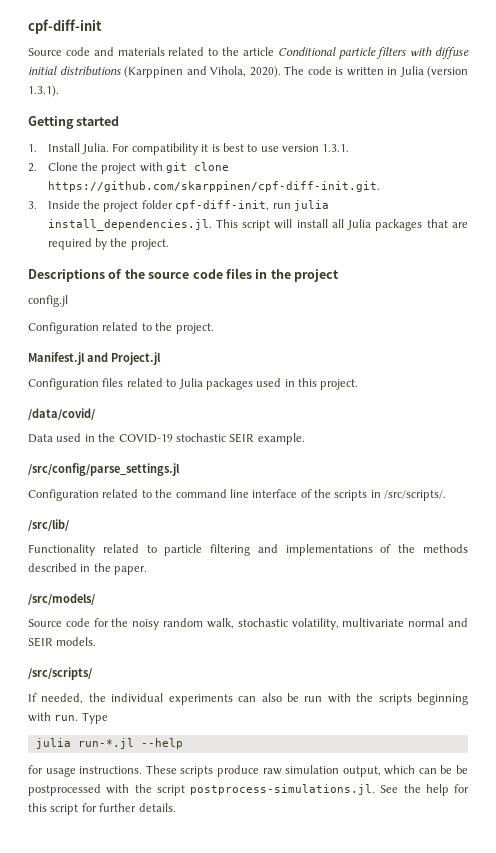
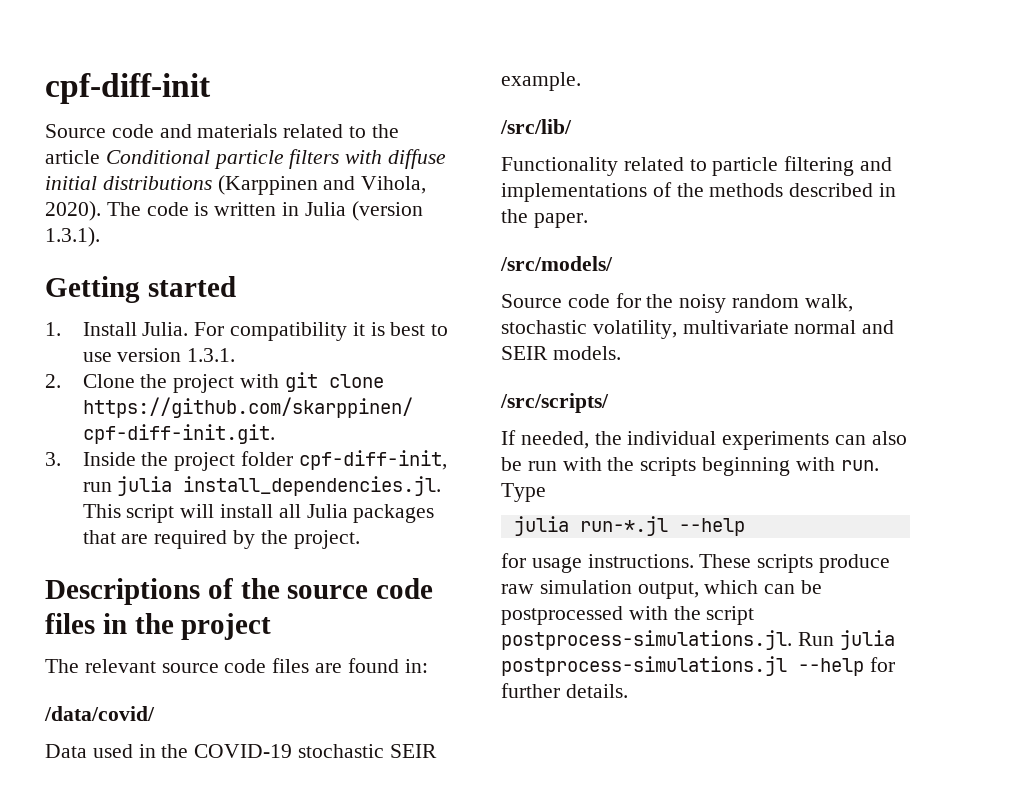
[28,295,68,307] [28,322,214,334] [28,352,161,365] [28,378,359,390] config.jl // Configuration related to the project. // Manifest.jl and Project.jl // Configuration files related to Julia packages used in this project. -> [45,658,428,673] The relevant source code files are found in:
[28,463,180,476] [28,489,447,501] // /src/config/parse_settings.jl // Configuration related to the command line interface of the scripts in /src/scripts/. -> (581, 81) none
[455,765,468,774] be -> (823, 587) none
[380,784,469,796] [28,803,79,815] See the help for this script -> [797,630,895,650] [501,656,864,676] Run julia postprocess-simulations.jl --help

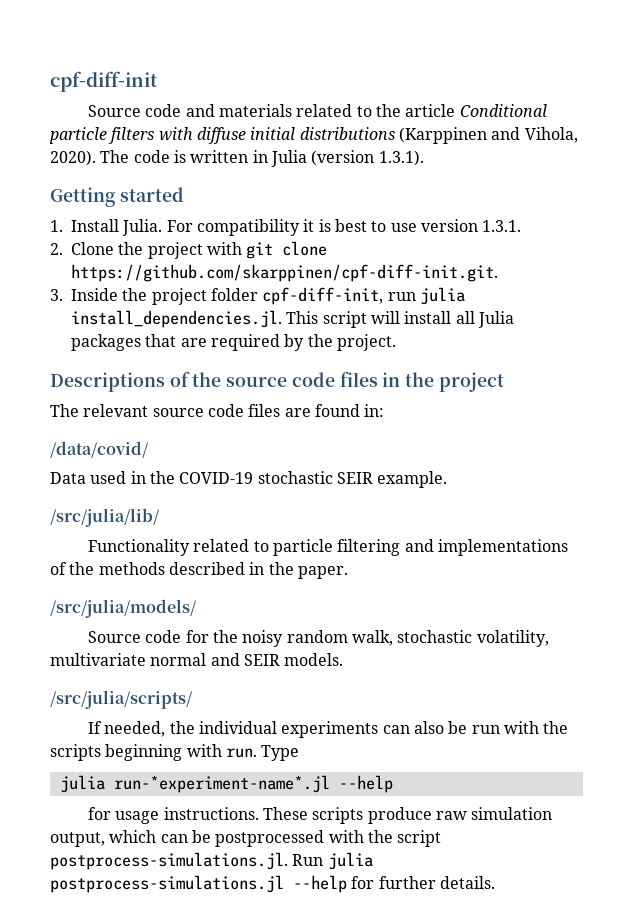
[500,119,572,134] /src/lib/ -> [50,508,160,527] /src/julia/lib/
[500,256,613,271] /src/models/ -> [50,599,197,618] /src/julia/models/
[500,393,609,413] /src/scripts/ -> [50,690,193,709] /src/julia/scripts/
[579,516,668,536] run-*.jl -> [113,775,330,793] run-*experiment-name*.jl

